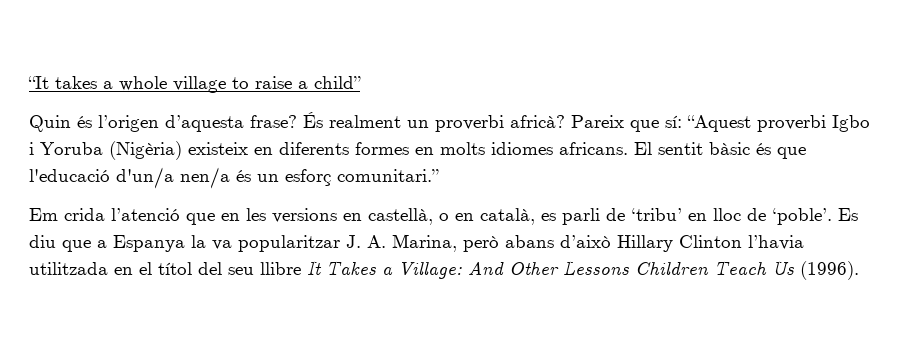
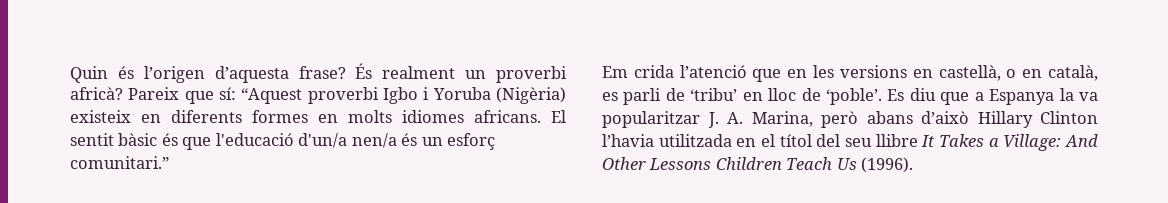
[28,76,361,93] “It takes a whole village to raise a child” // -> (70, 74) none

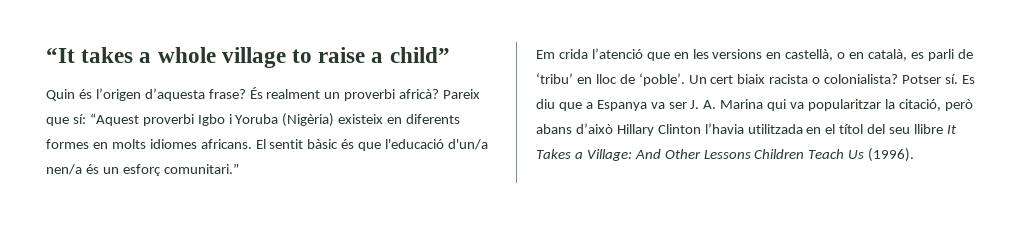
(70, 74) none -> [46,47,450,68] “It takes a whole village to raise a child” //
(882, 96) none -> [688,74,958,84] Un cert biaix racista o colonialista? Potser sí.
[1059,88,1098,101] [602,111,813,128] la va popularitzar J. A. Marina, -> [650,99,941,111] va ser J. A. Marina qui va popularitzar la citació,

